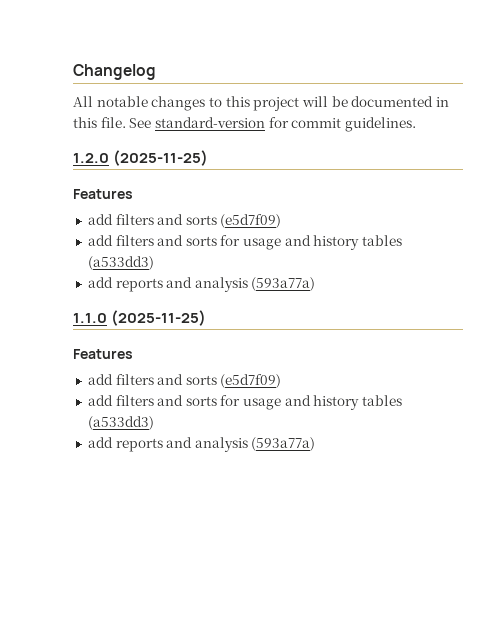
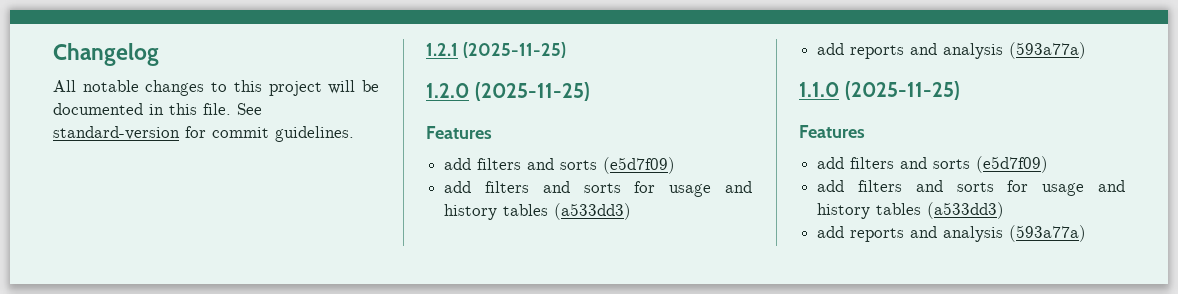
(416, 124) none -> [426,42,566,58] // 1.2.1 (2025-11-25)

